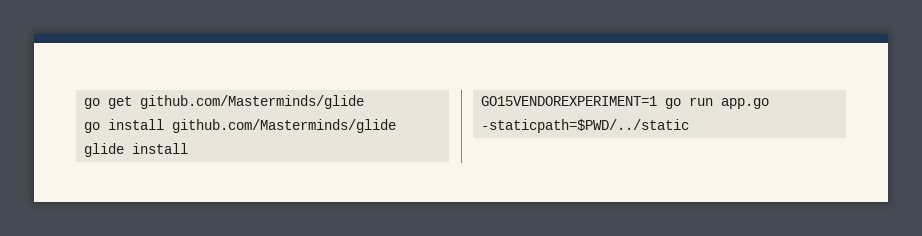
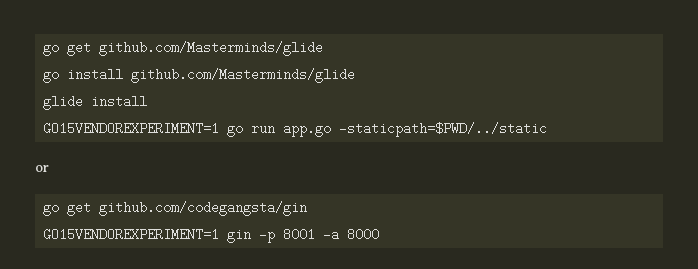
(690, 126) none -> [35,165,49,172] [43,201,308,216] [43,228,380,243] // or // go get github.com/codegangsta/gin // GO15VENDOREXPERIMENT=1 gin -p 8001 -a 8000

